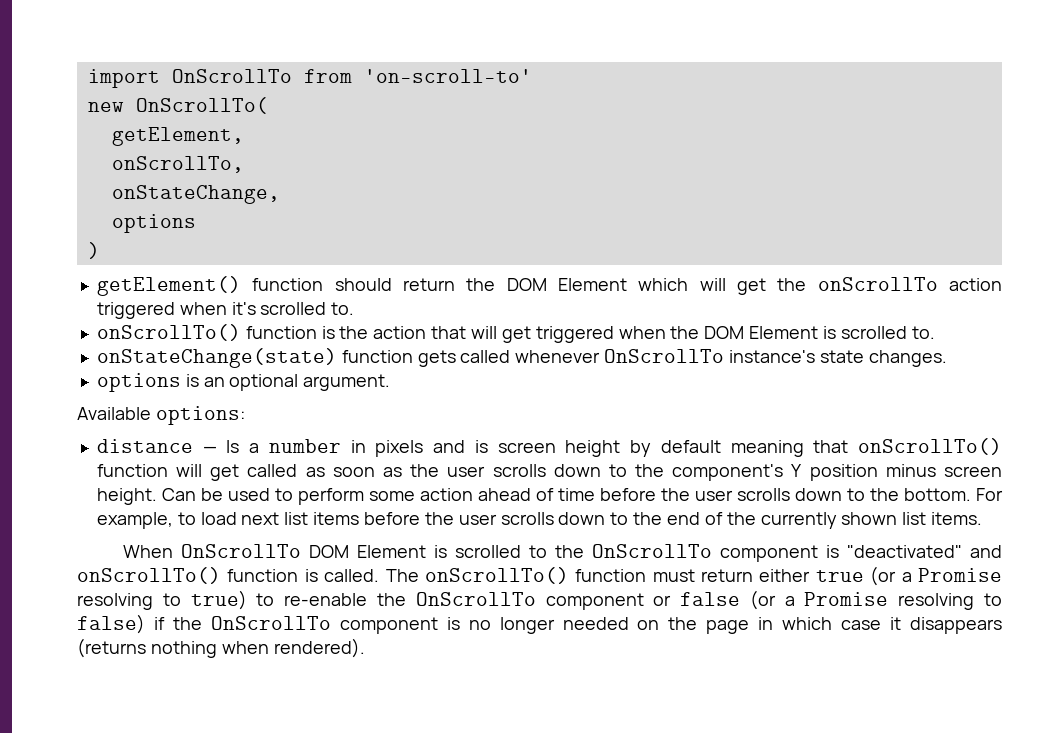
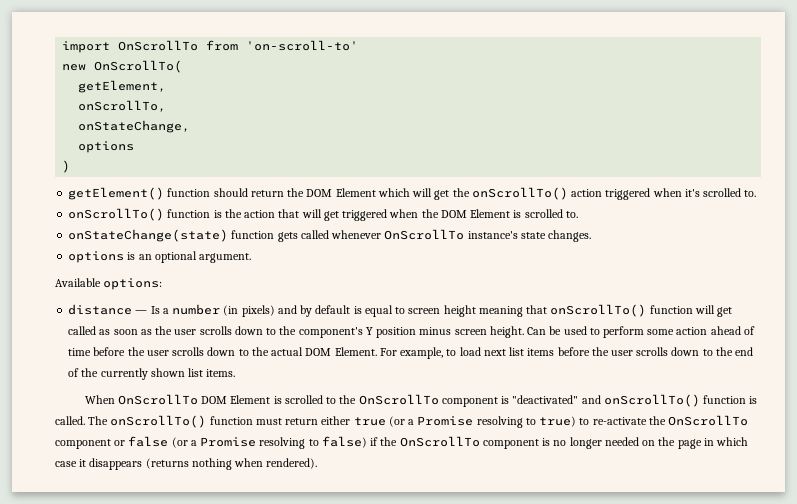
[817,277,938,291] onScrollTo -> [471,187,568,200] onScrollTo()
[350,440,721,457] in pixels and is screen height by default -> [223,305,476,317] (in pixels) and by default is equal to screen height
[903,488,971,501] bottom. -> [271,347,377,356] actual DOM Element.
[284,593,368,606] re-enable -> [592,417,647,425] re-activate

